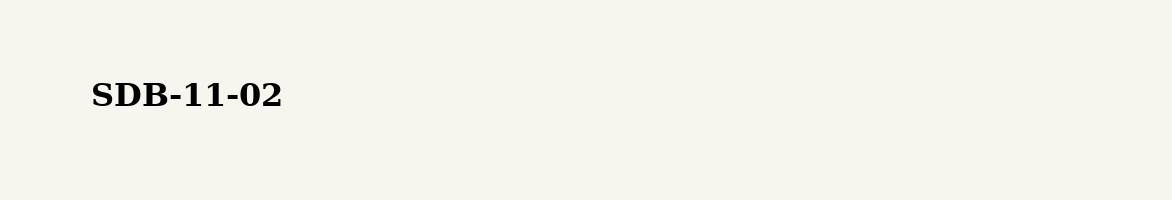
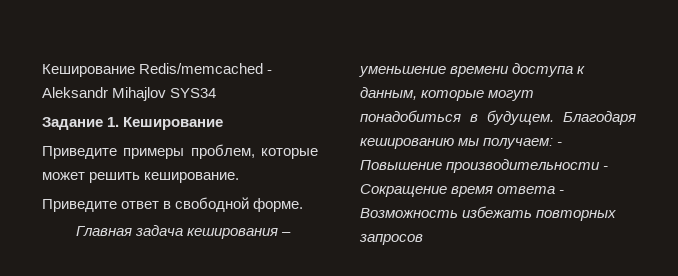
[91,83,283,106] SDB-11-02 -> [42,63,273,77] [42,87,217,101] [42,117,224,130] [42,144,318,159] [42,172,240,183] [42,197,304,212] [75,225,292,239] [359,63,586,77] [360,87,535,101] [360,110,636,125] [360,138,563,149] [360,159,609,173] [360,184,565,197] [360,206,617,221] [359,234,423,245] Кеширование Redis/memcached - Aleksandr Mihajlov SYS34 // Задание 1. Кеширование // Приведите примеры проблем, которые может решить кеширование. // Приведите ответ в свободной форме. // Главная задача кеширования – уменьшение времени доступа к данным, которые могут понадобиться в будущем. Благодаря кешированию мы получаем: - Повышение производительности - Сокращение время ответа - Возможность избежать повторных запросов

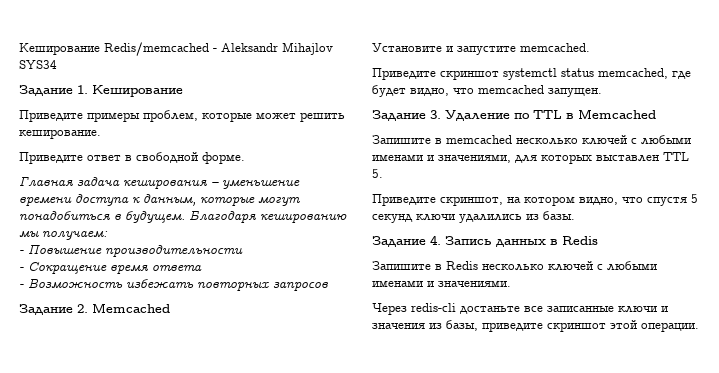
(554, 143) none -> (108, 235) //
(601, 166) none -> (243, 251) //
(556, 190) none -> (202, 268) //
(423, 239) none -> [19,303,170,315] [372,43,590,55] [372,68,691,80] [372,85,602,97] [372,109,656,121] [372,135,691,145] [372,152,689,164] [372,169,383,178] [372,194,698,206] [372,211,575,223] [372,235,598,247] [372,261,657,271] [372,280,511,287] [372,303,668,315] [372,320,699,332] // Задание 2. Memcached // Установите и запустите memcached. // Приведите скриншот systemctl status memcached, где будет видно, что memcached запущен. // Задание 3. Удаление по TTL в Memcached // Запишите в memcached несколько ключей с любыми именами и значениями, для которых выставлен TTL 5. // Приведите скриншот, на котором видно, что спустя 5 секунд ключи удалились из базы. // Задание 4. Запись данных в Redis // Запишите в Redis несколько ключей с любыми именами и значениями. // Через redis-cli достаньте все записанные ключи и значения из базы, приведите скриншот этой операции.

